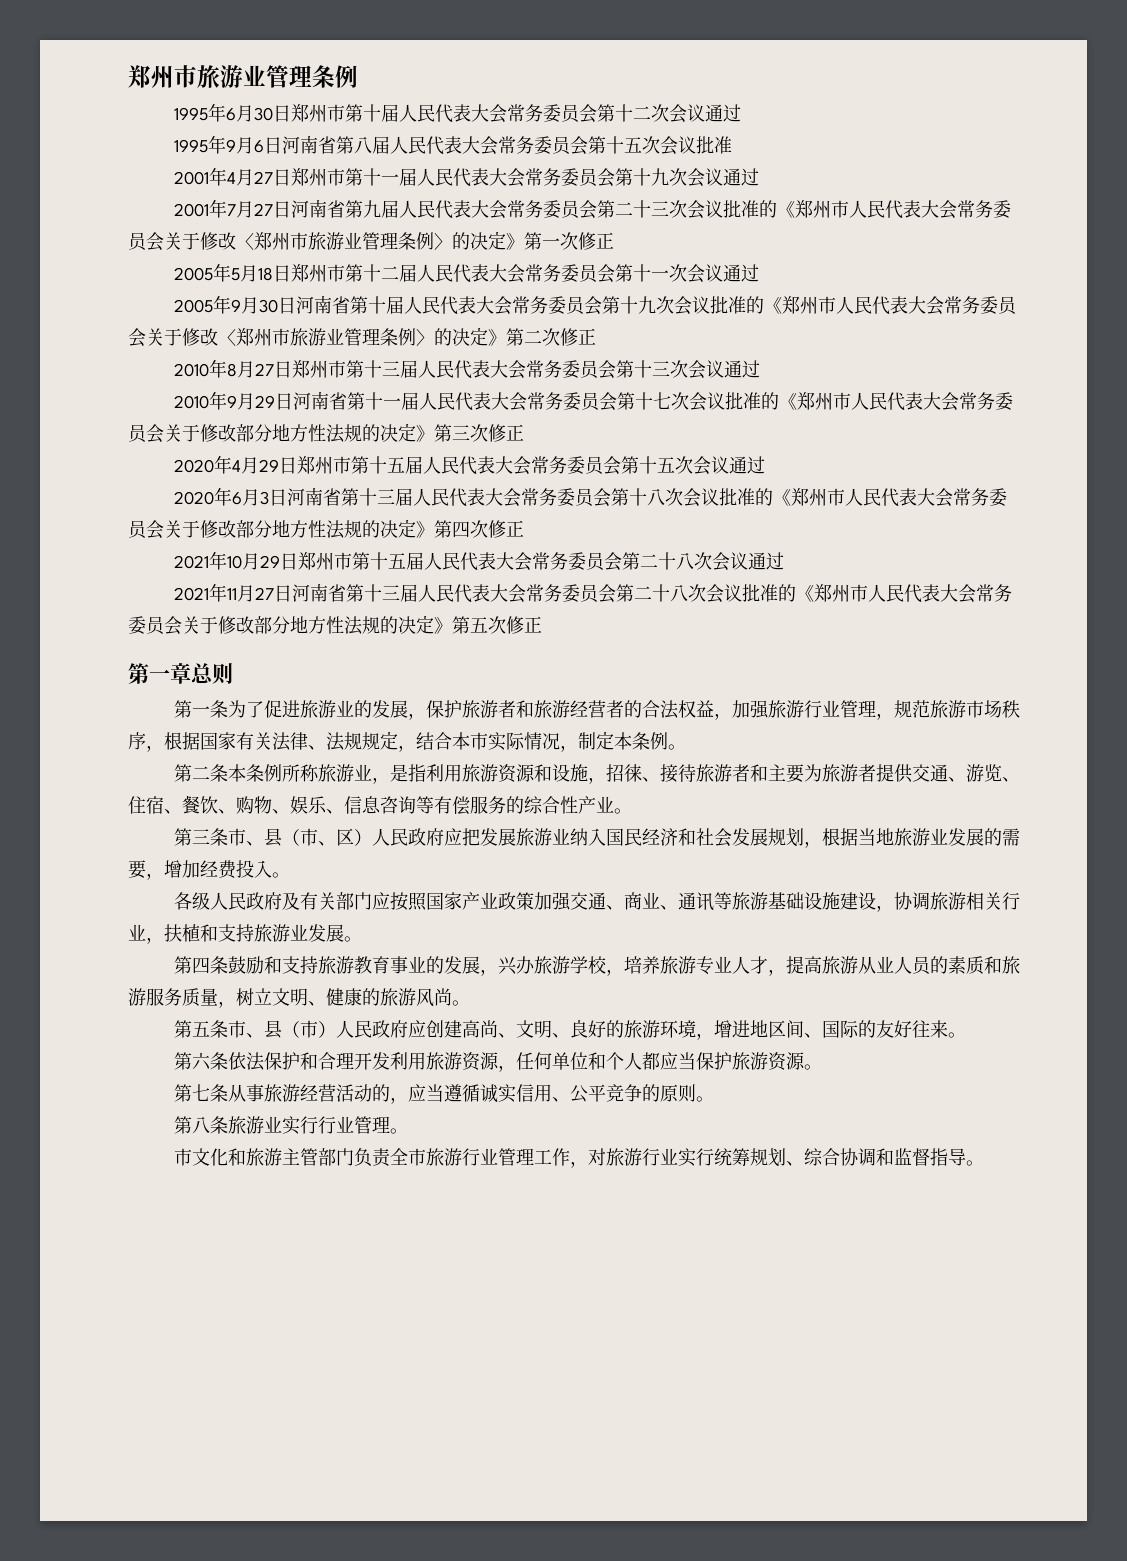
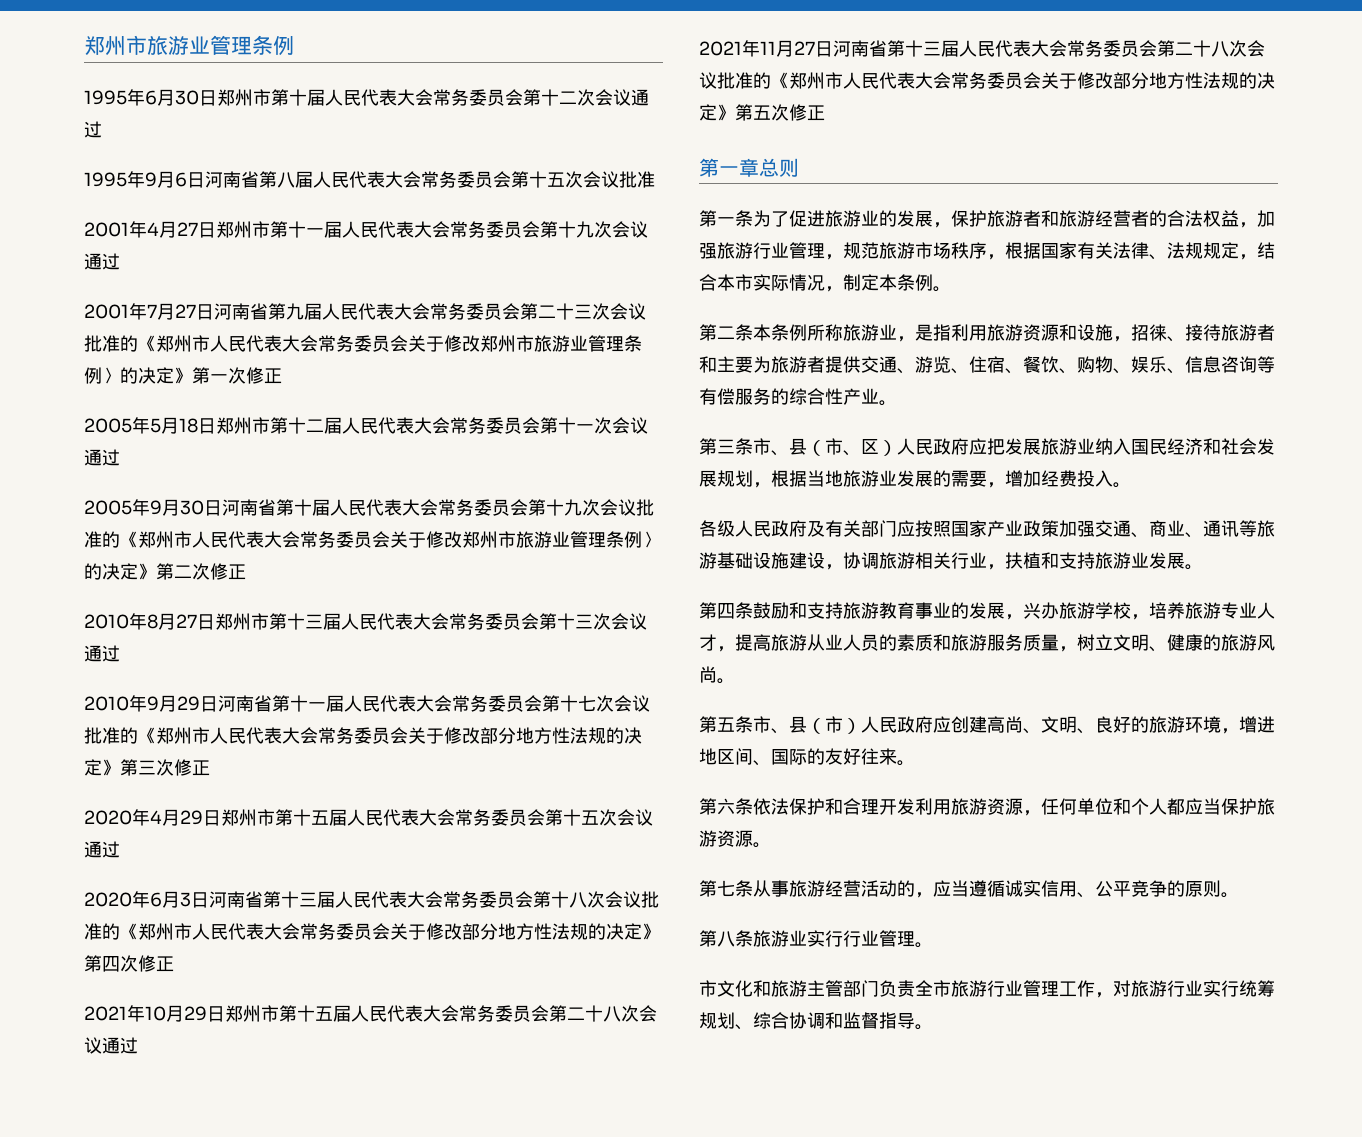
[236,233,254,250] 〈 -> (480, 343) none
[218,329,236,346] 〈 -> (462, 539) none

